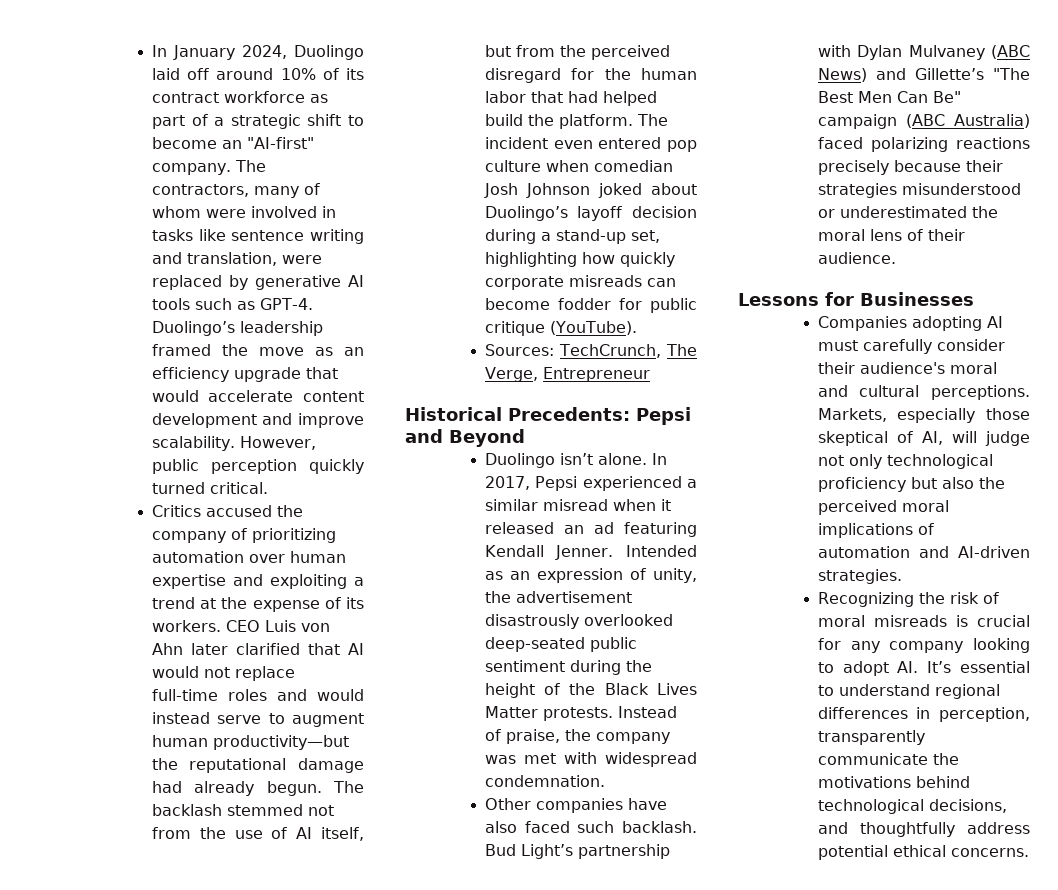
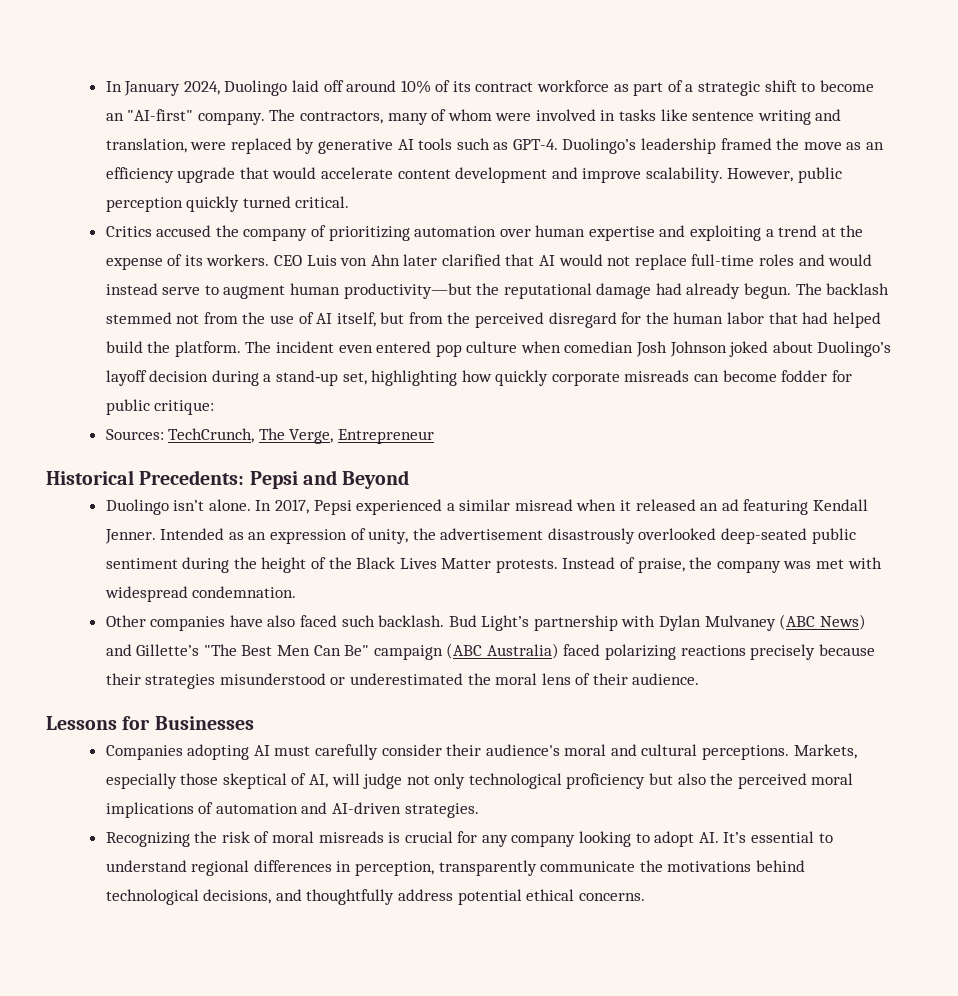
[484,321,637,336] critique (YouTube). -> [154,400,215,415] critique:

